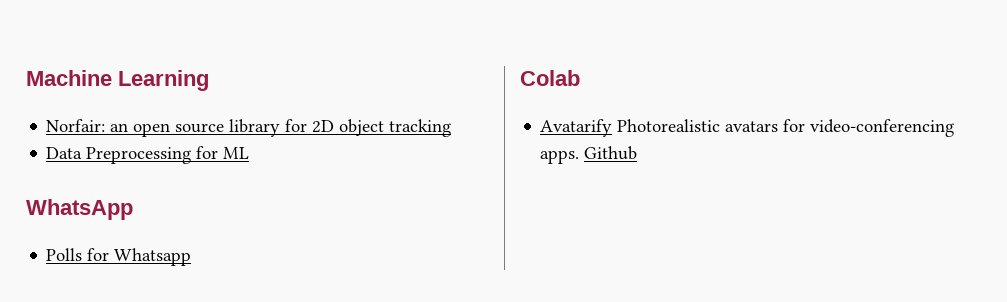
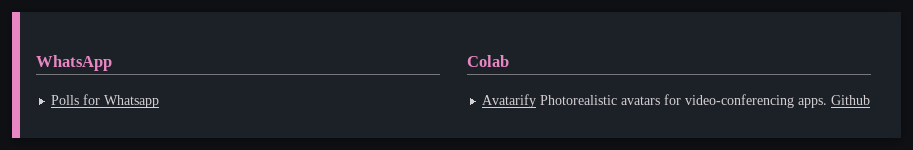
[26,70,209,91] [46,119,452,137] [46,146,250,164] Machine Learning // Norfair: an open source library for 2D object tracking // Data Preprocessing for ML // -> (36, 63) none

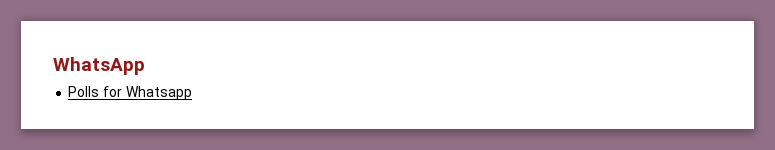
[467,55,509,67] [482,94,871,108] // Colab // Avatarify Photorealistic avatars for video-conferencing apps. Github -> (192, 93) none

